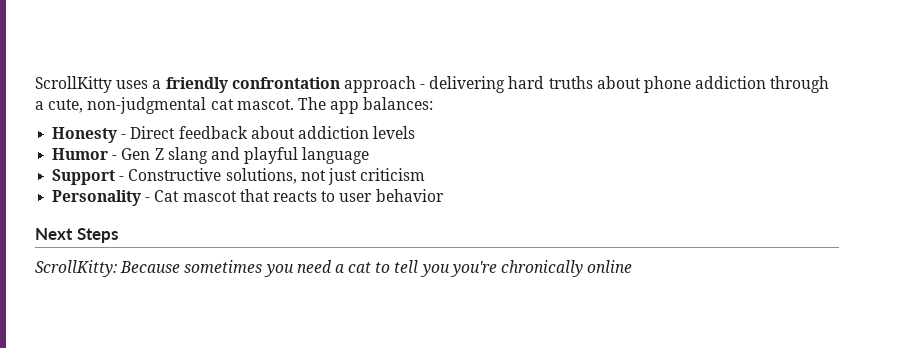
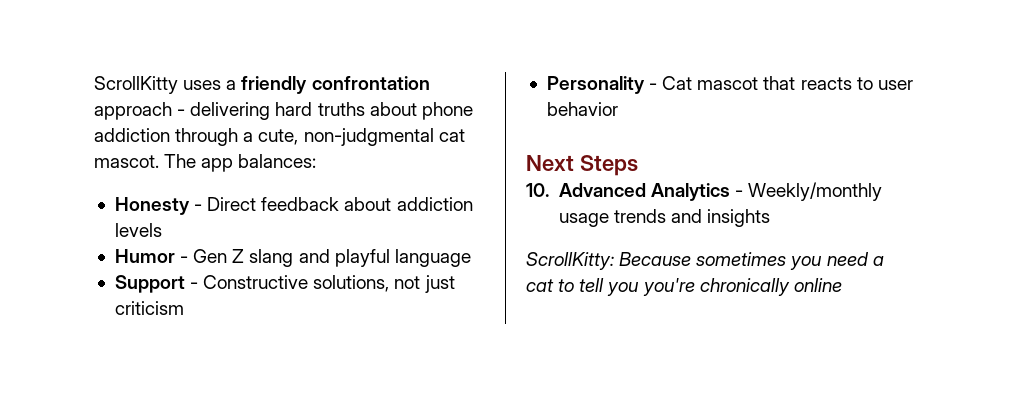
(118, 235) none -> [526,182,882,201] [558,209,770,227] // 10. Advanced Analytics - Weekly/monthly usage trends and insights

